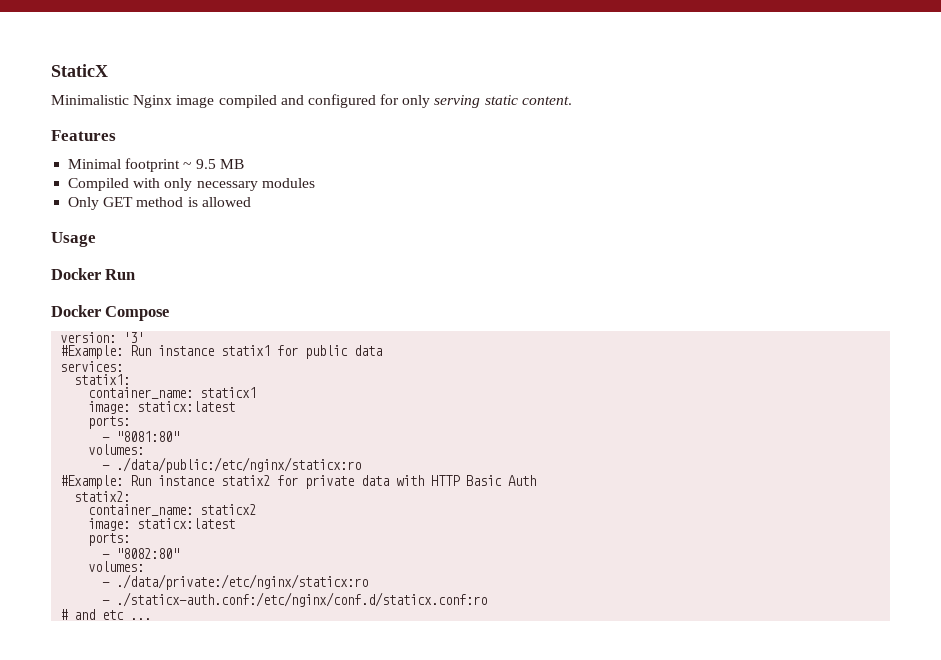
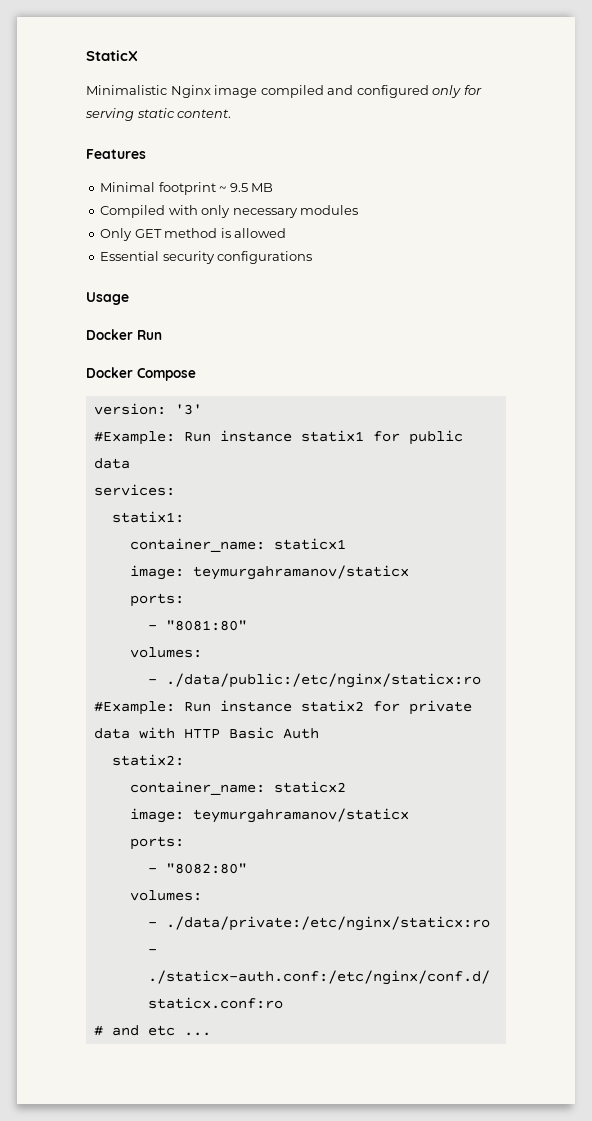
[380,94,431,108] for only -> [432,85,482,98] only for
(251, 202) none -> [100,251,313,264] // Essential security configurations
[137,401,236,412] staticx:latest -> [192,565,409,580] teymurgahramanov/staticx
[137,518,236,529] staticx:latest -> [192,808,409,823] teymurgahramanov/staticx

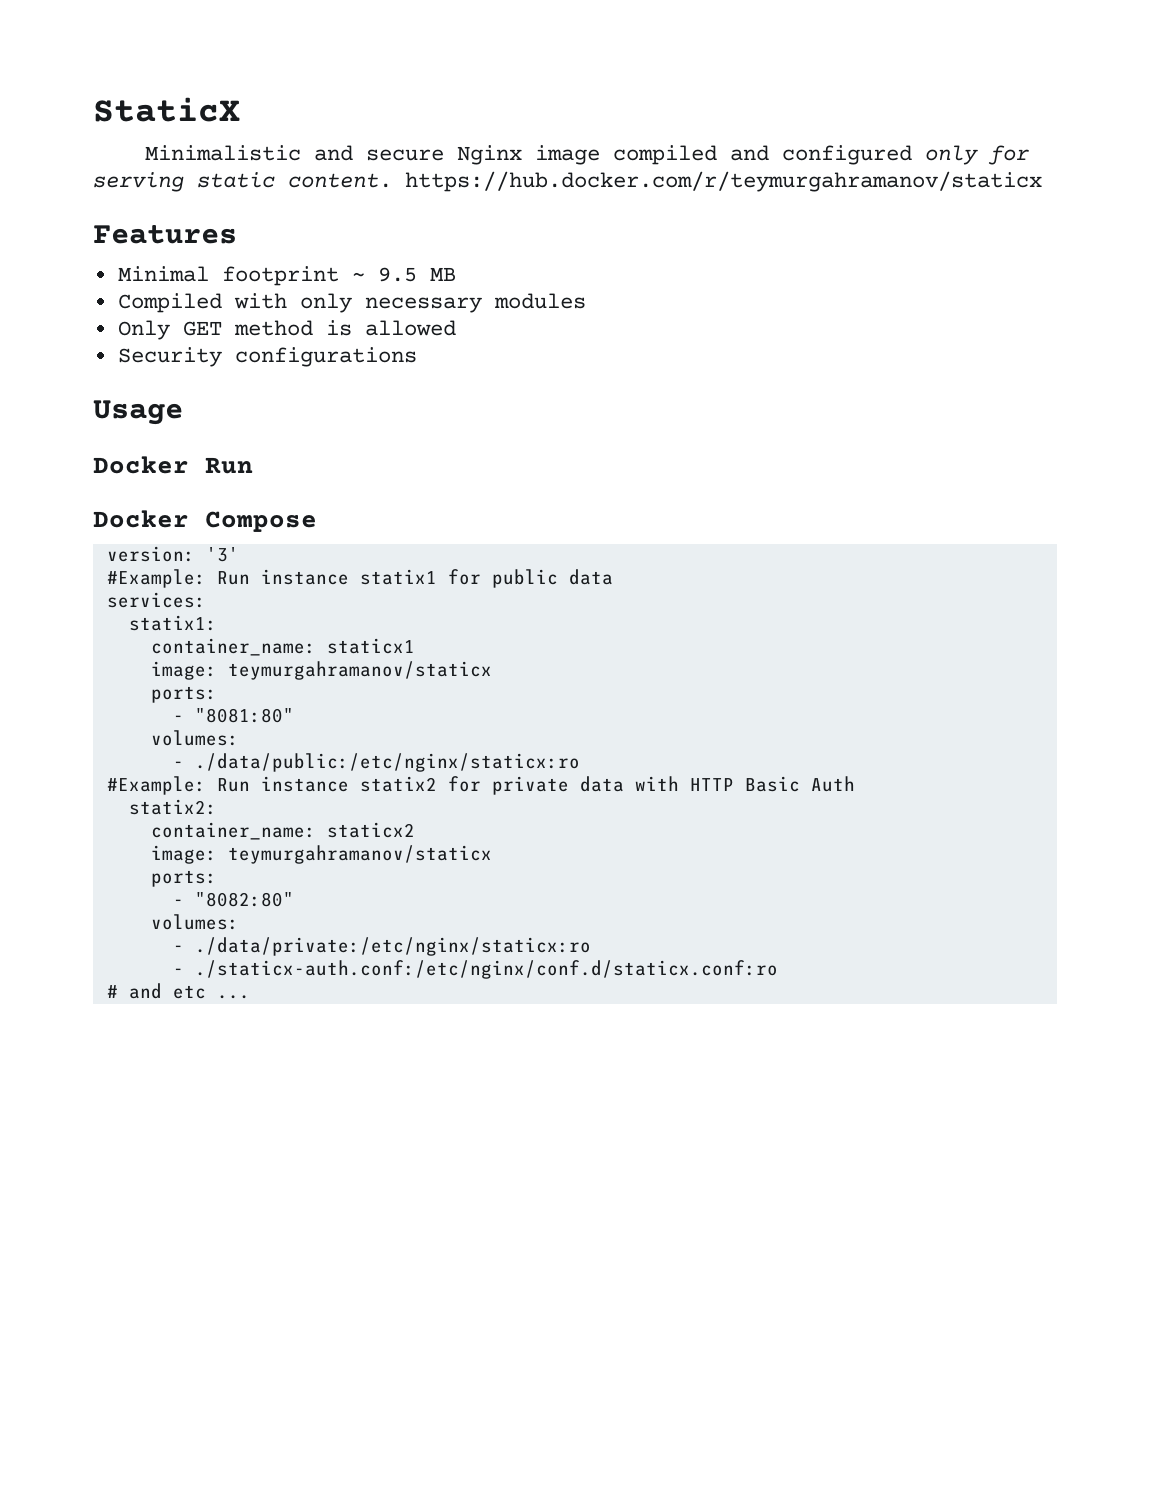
(167, 90) none -> [314,145,445,161] and secure
(232, 113) none -> [405,171,1042,192] https://hub.docker.com/r/teymurgahramanov/staticx
[100,251,215,264] Essential security -> [117,347,222,367] Security

